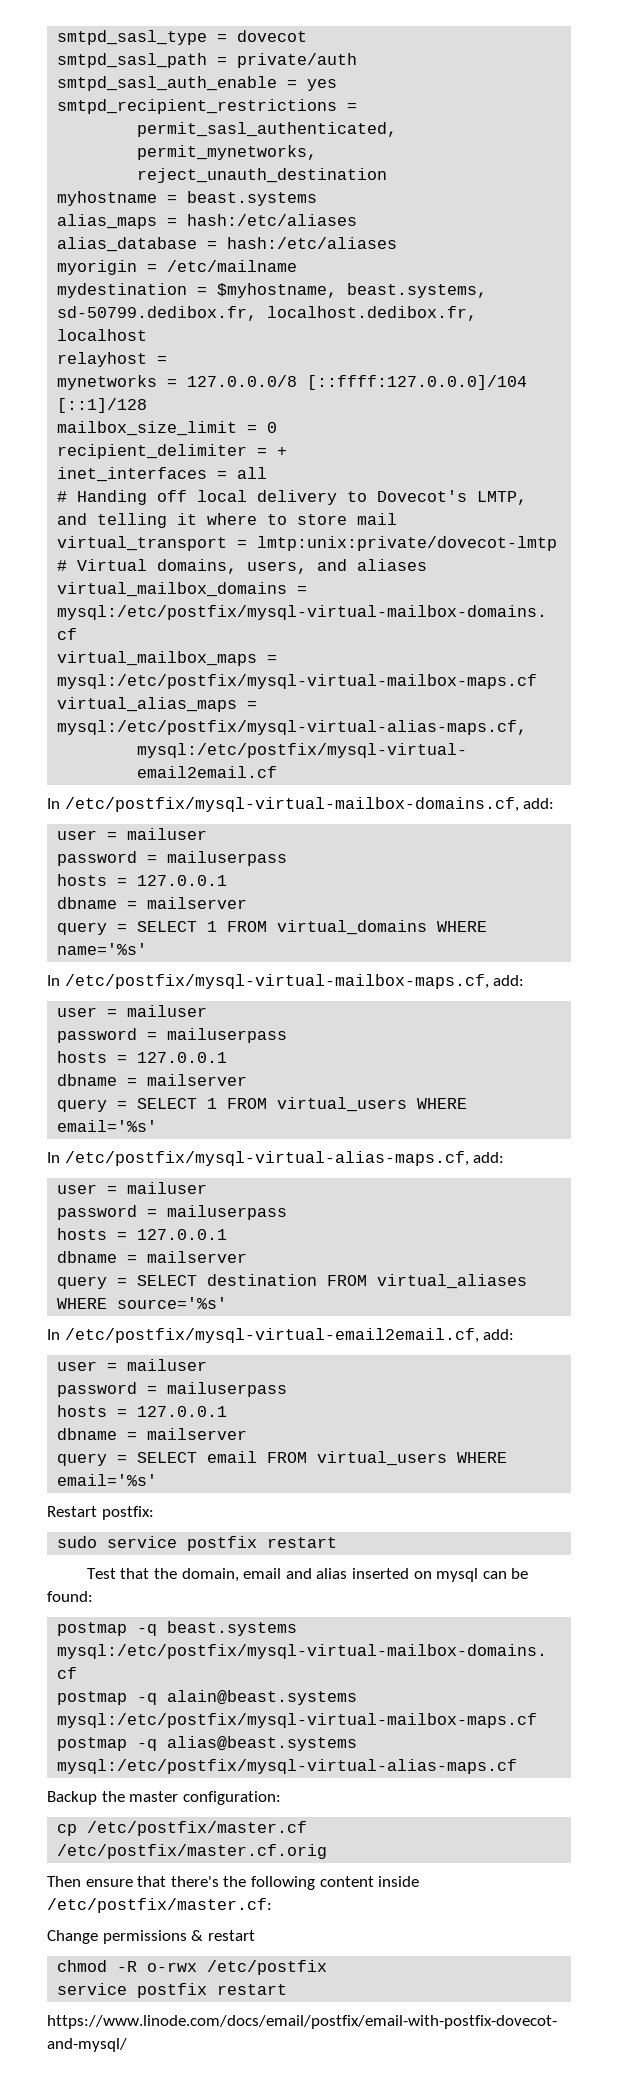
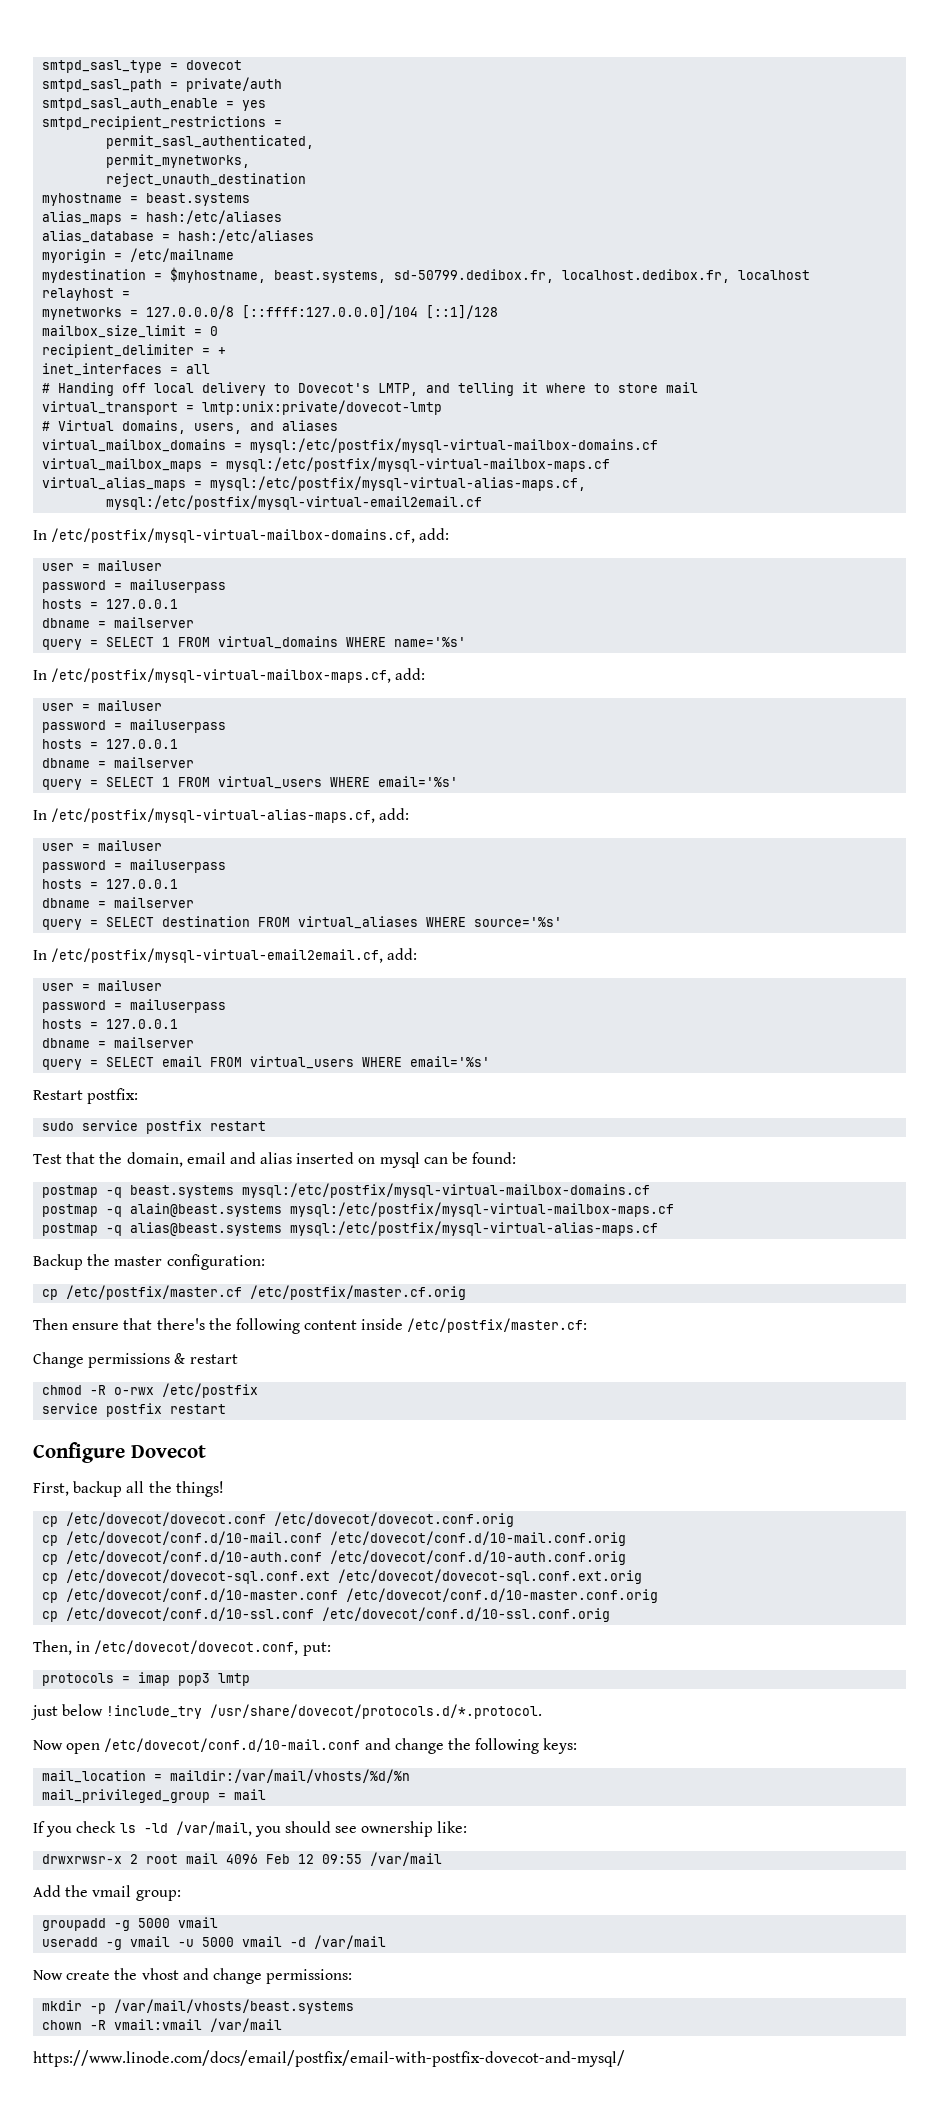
(288, 1989) none -> [33,1442,206,1463] [33,1481,224,1497] [42,1512,515,1527] [42,1531,627,1546] [42,1550,627,1565] [42,1569,643,1584] [42,1588,659,1603] [42,1607,611,1622] [33,1640,331,1656] [42,1672,251,1686] [31,1704,543,1720] [33,1738,578,1754] [42,1769,411,1783] [42,1789,267,1803] [33,1821,468,1837] [42,1852,443,1866] [33,1885,181,1901] [42,1917,219,1931] [42,1935,387,1950] [33,1968,353,1984] [42,1999,355,2014] [42,2018,283,2032] // Configure Dovecot // First, backup all the things! // cp /etc/dovecot/dovecot.conf /etc/dovecot/dovecot.conf.orig // cp /etc/dovecot/conf.d/10-mail.conf /etc/dovecot/conf.d/10-mail.conf.orig // cp /etc/dovecot/conf.d/10-auth.conf /etc/dovecot/conf.d/10-auth.conf.orig // cp /etc/dovecot/dovecot-sql.conf.ext /etc/dovecot/dovecot-sql.conf.ext.orig // cp /etc/dovecot/conf.d/10-master.conf /etc/dovecot/conf.d/10-master.conf.orig // cp /etc/dovecot/conf.d/10-ssl.conf /etc/dovecot/conf.d/10-ssl.conf.orig // Then, in /etc/dovecot/dovecot.conf, put: // protocols = imap pop3 lmtp // just below !include_try /usr/share/dovecot/protocols.d/*.protocol. // Now open /etc/dovecot/conf.d/10-mail.conf and change the following keys: // mail_location = maildir:/var/mail/vhosts/%d/%n // mail_privileged_group = mail // If you check ls -ld /var/mail, you should see ownership like: // drwxrwsr-x 2 root mail 4096 Feb 12 09:55 /var/mail // Add the vmail group: // groupadd -g 5000 vmail // useradd -g vmail -u 5000 vmail -d /var/mail // Now create the vhost and change permissions: // mkdir -p /var/mail/vhosts/beast.systems // chown -R vmail:vmail /var/mail

